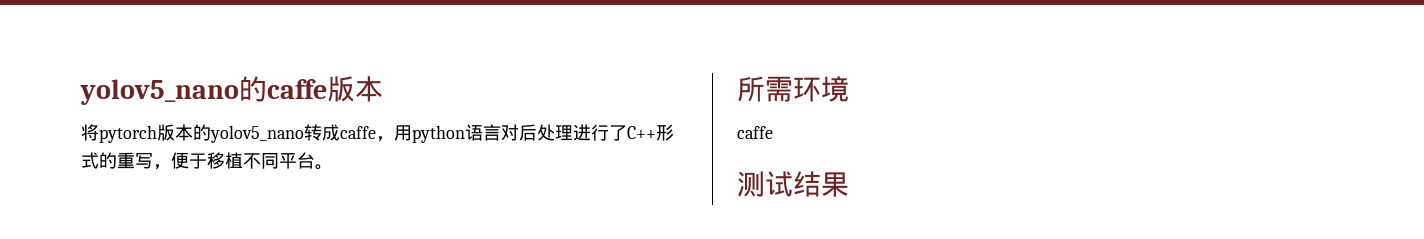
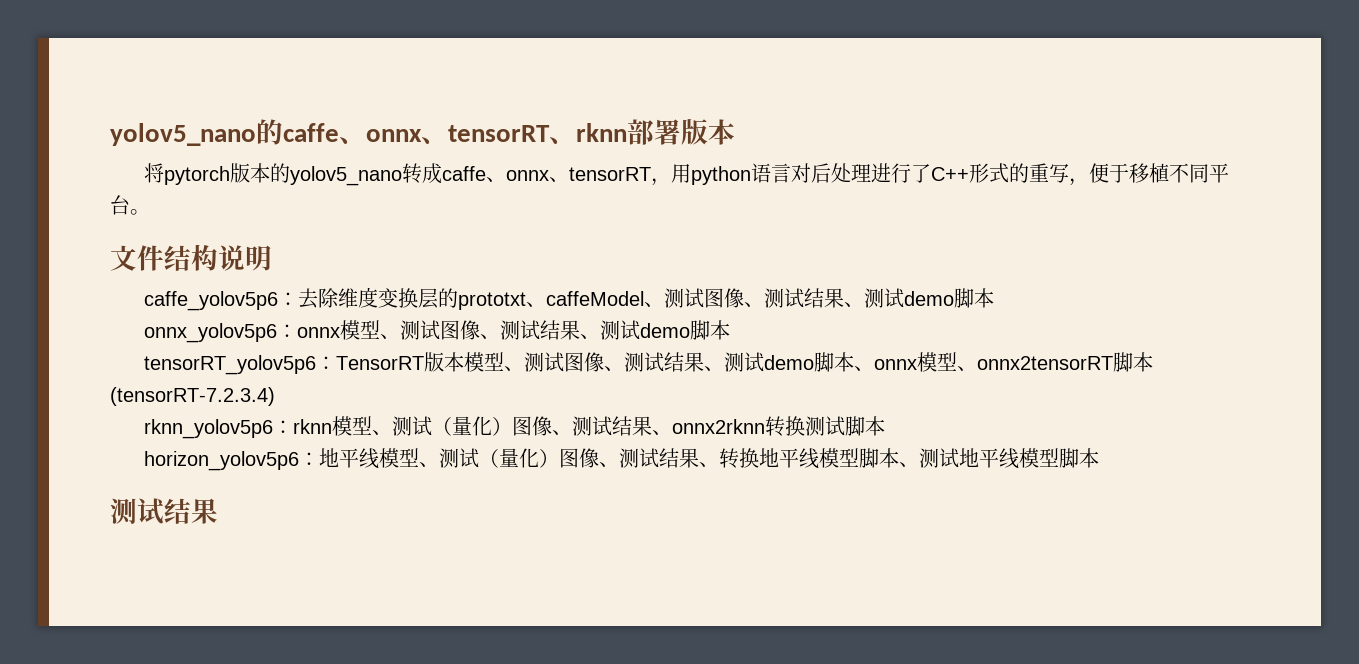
(327, 89) none -> [339,119,681,145] 、onnx、tensorRT、rknn部署
(376, 132) none -> [485,167,651,182] 、onnx、tensorRT
[737,76,849,102] [737,126,773,139] 所需环境 // caffe -> [110,244,272,271] [143,287,994,311] [143,320,730,343] [143,352,1153,375] [110,387,275,406] [143,416,885,439] [143,448,1099,471] 文件结构说明 // caffe_yolov5p6：去除维度变换层的prototxt、caffeModel、测试图像、测试结果、测试demo脚本 // onnx_yolov5p6：onnx模型、测试图像、测试结果、测试demo脚本 // tensorRT_yolov5p6：TensorRT版本模型、测试图像、测试结果、测试demo脚本、onnx模型、onnx2tensorRT脚本(tensorRT-7.2.3.4) // rknn_yolov5p6：rknn模型、测试（量化）图像、测试结果、onnx2rknn转换测试脚本 // horizon_yolov5p6：地平线模型、测试（量化）图像、测试结果、转换地平线模型脚本、测试地平线模型脚本

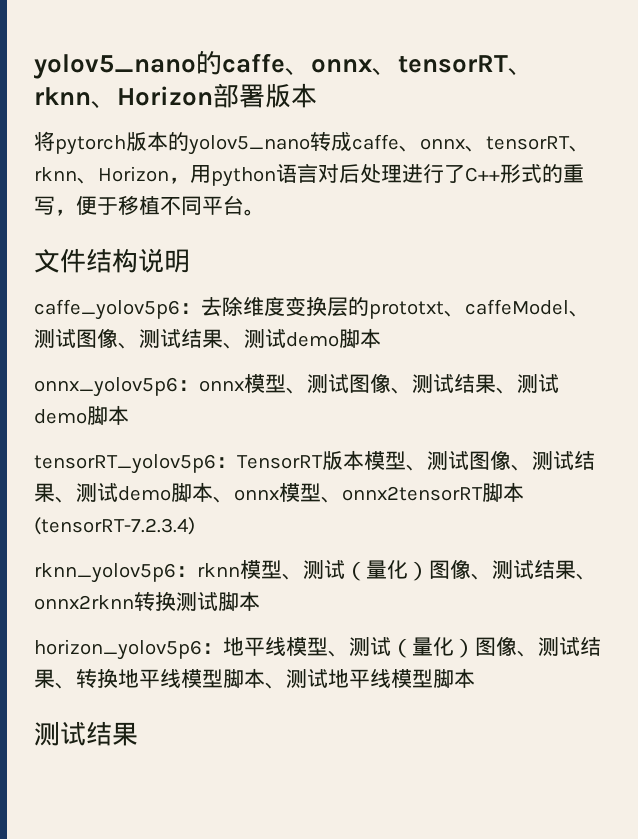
(627, 132) none -> [91,86,213,109] 、Horizon
(651, 174) none -> [569,145,590,152] [34,166,169,184] 、rknn、Horizon

